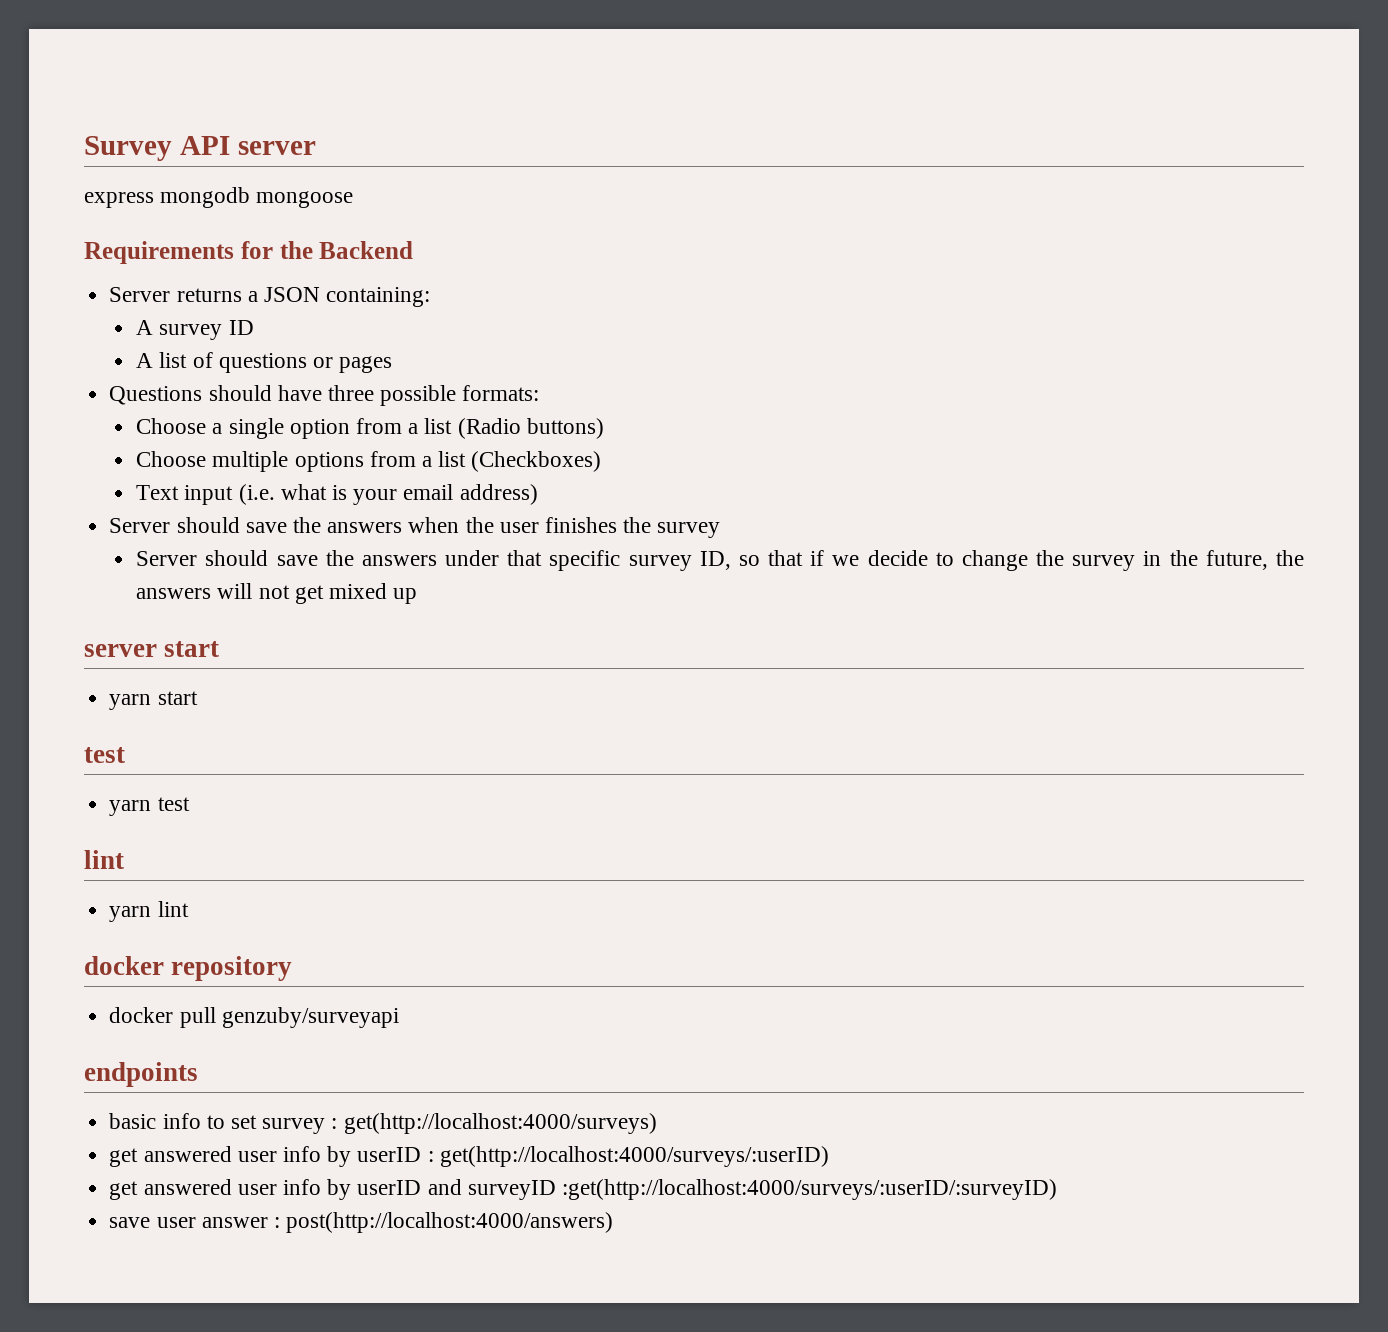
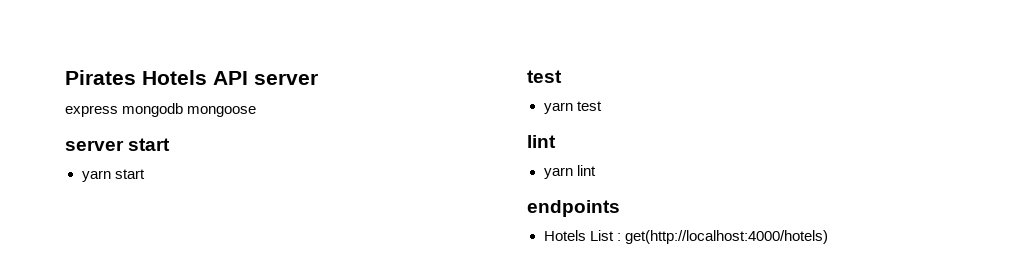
[84,136,172,161] Survey -> [65,70,207,85] Pirates Hotels
[84,241,414,264] [109,287,431,307] [136,320,254,340] [136,352,393,373] [109,385,540,406] [136,418,604,439] [136,451,602,472] [136,484,538,505] [109,517,721,538] [136,550,1304,571] [136,583,418,604] // Requirements for the Backend // Server returns a JSON containing: // A survey ID // A list of questions or pages // Questions should have three possible formats: // Choose a single option from a list (Radio buttons) // Choose multiple options from a list (Checkboxes) // Text input (i.e. what is your email address) // Server should save the answers when the user finishes the survey // Server should save the answers under that specific survey ID, so that if we decide to change the survey in the future, the answers will not get mixed up -> (257, 111) none
[84,956,293,981] [109,1007,399,1028] [84,1062,198,1087] [109,1113,657,1134] [109,1146,829,1167] [109,1179,1057,1200] [109,1212,614,1233] docker repository // docker pull genzuby/surveyapi // endpoints // basic info to set survey : get(http://localhost:4000/surveys) // get answered user info by userID : get(http://localhost:4000/surveys/:userID) // get answered user info by userID and surveyID :get(http://localhost:4000/surveys/:userID/:surveyID) // save user answer : post(http://localhost:4000/answers) -> [527,200,620,217] [543,230,828,244] endpoints // Hotels List : get(http://localhost:4000/hotels)

